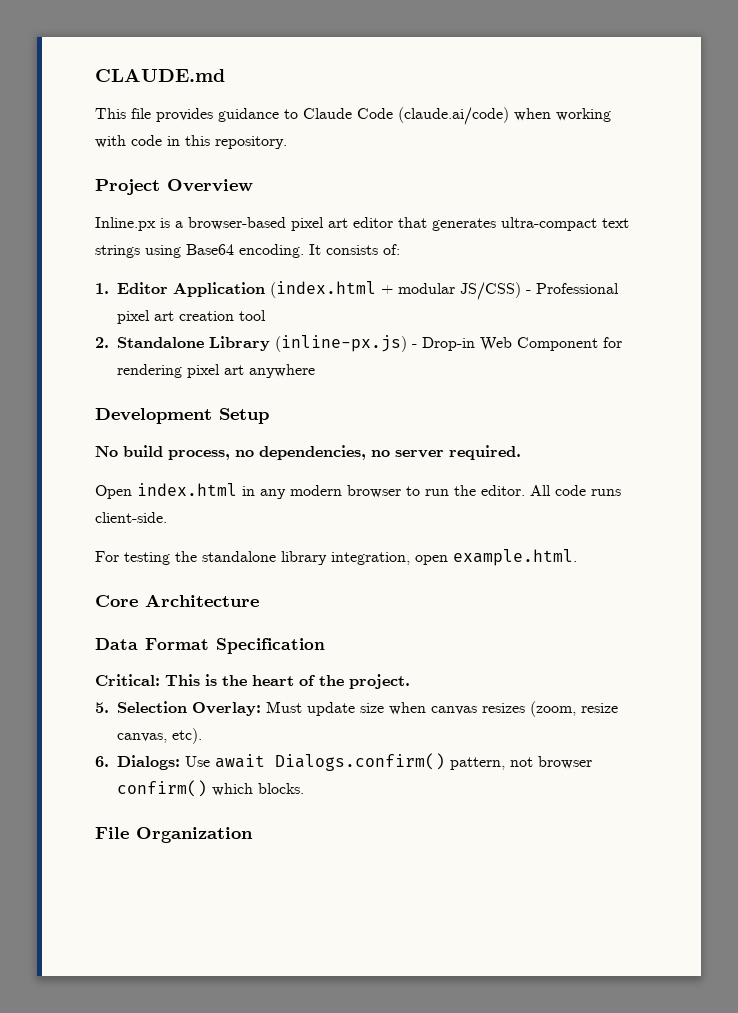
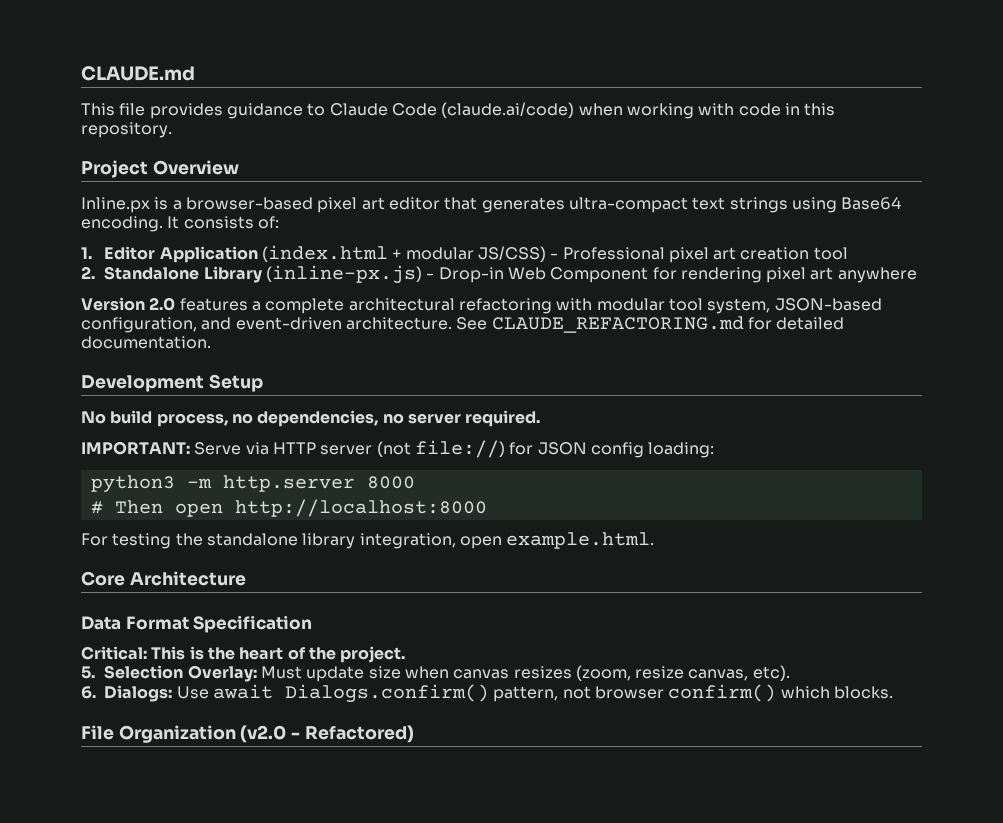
(315, 371) none -> [81,297,882,314] [81,316,845,333] [81,336,211,349] // Version 2.0 features a complete architectural refactoring with modular tool system, JSON-based configuration, and event-driven architecture. See CLAUDE_REFACTORING.md for detailed documentation.
[95,483,621,499] [95,512,167,523] Open index.html in any modern browser to run the editor. All code runs client-side. -> [81,440,715,458] [90,475,415,493] [90,499,487,517] IMPORTANT: Serve via HTTP server (not file://) for JSON config loading: // python3 -m http.server 8000 // # Then open http://localhost:8000
(253, 835) none -> [240,725,414,743] (v2.0 - Refactored)

